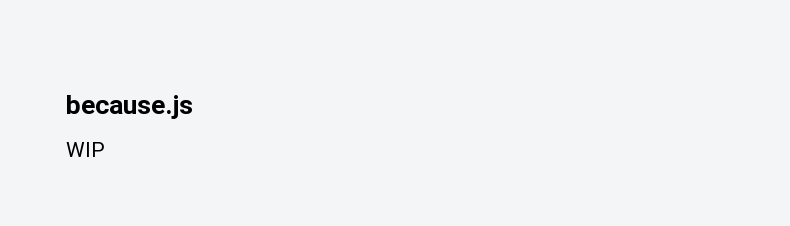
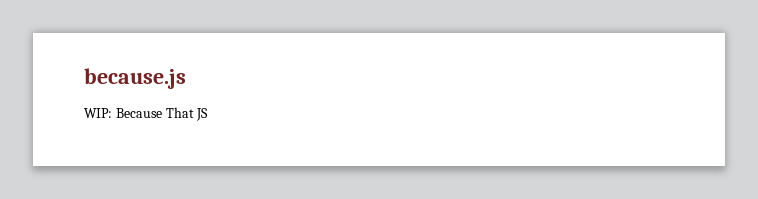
[66,142,105,157] WIP -> [84,107,209,121] WIP: Because That JS

